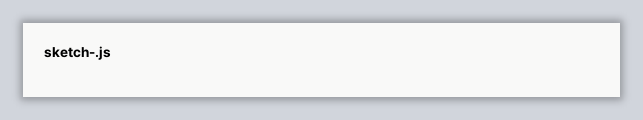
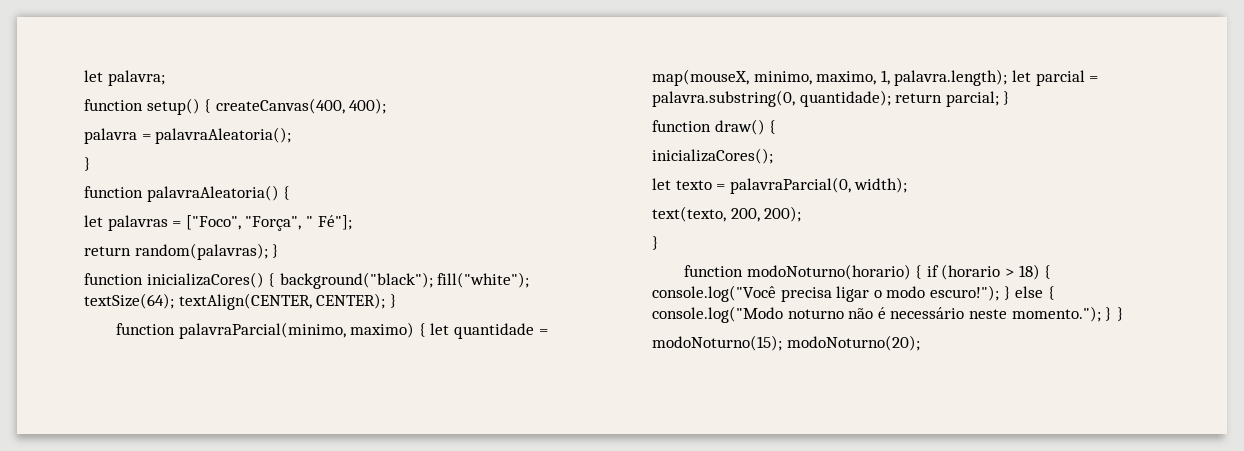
[44,46,111,60] sketch-.js -> [84,70,165,86] [84,98,387,115] [84,127,292,144] [84,157,91,171] [84,185,291,202] [84,215,352,231] [84,243,280,260] [84,272,530,289] [84,293,397,310] [116,322,548,339] [652,69,1099,86] [652,90,1011,107] [652,119,777,135] [652,148,773,164] [652,177,908,194] [652,206,802,222] [652,236,659,250] [684,264,1052,280] [652,285,1055,302] [652,306,1124,323] [652,335,920,351] let palavra; // function setup() { createCanvas(400, 400); // palavra = palavraAleatoria(); // } // function palavraAleatoria() { // let palavras = ["Foco", "Força", " Fé"]; // return random(palavras); } // function inicializaCores() { background("black"); fill("white"); textSize(64); textAlign(CENTER, CENTER); } // function palavraParcial(minimo, maximo) { let quantidade = map(mouseX, minimo, maximo, 1, palavra.length); let parcial = palavra.substring(0, quantidade); return parcial; } // function draw() { // inicializaCores(); // let texto = palavraParcial(0, width); // text(texto, 200, 200); // } // function modoNoturno(horario) { if (horario > 18) { console.log("Você precisa ligar o modo escuro!"); } else { console.log("Modo noturno não é necessário neste momento."); } } // modoNoturno(15); modoNoturno(20);

